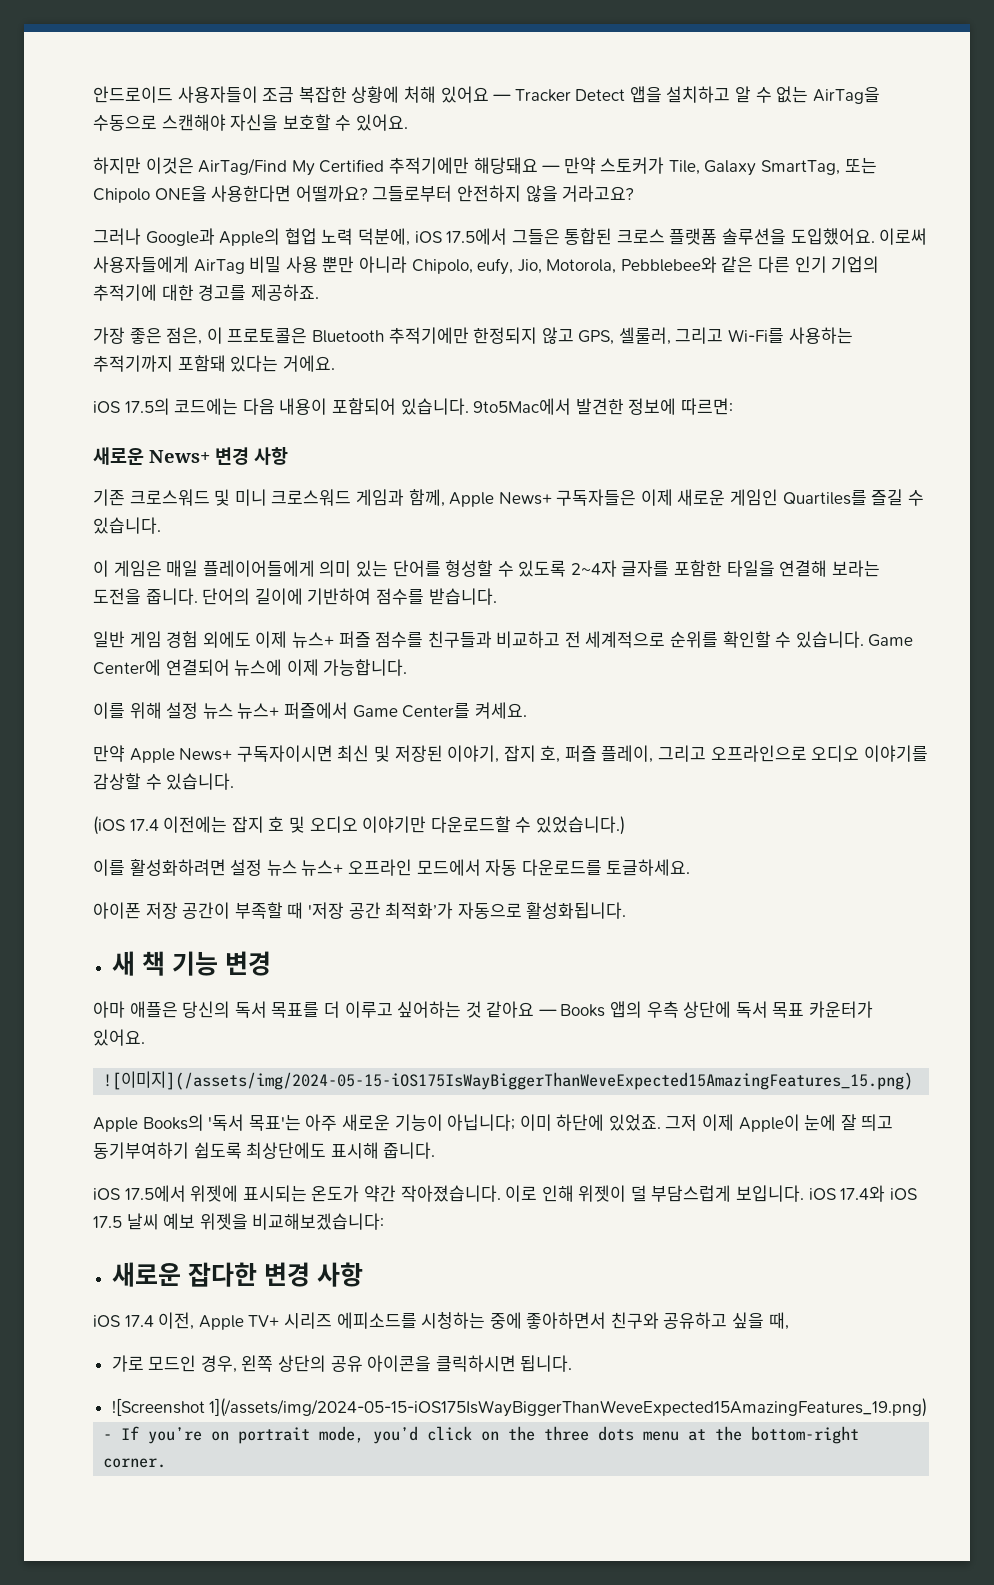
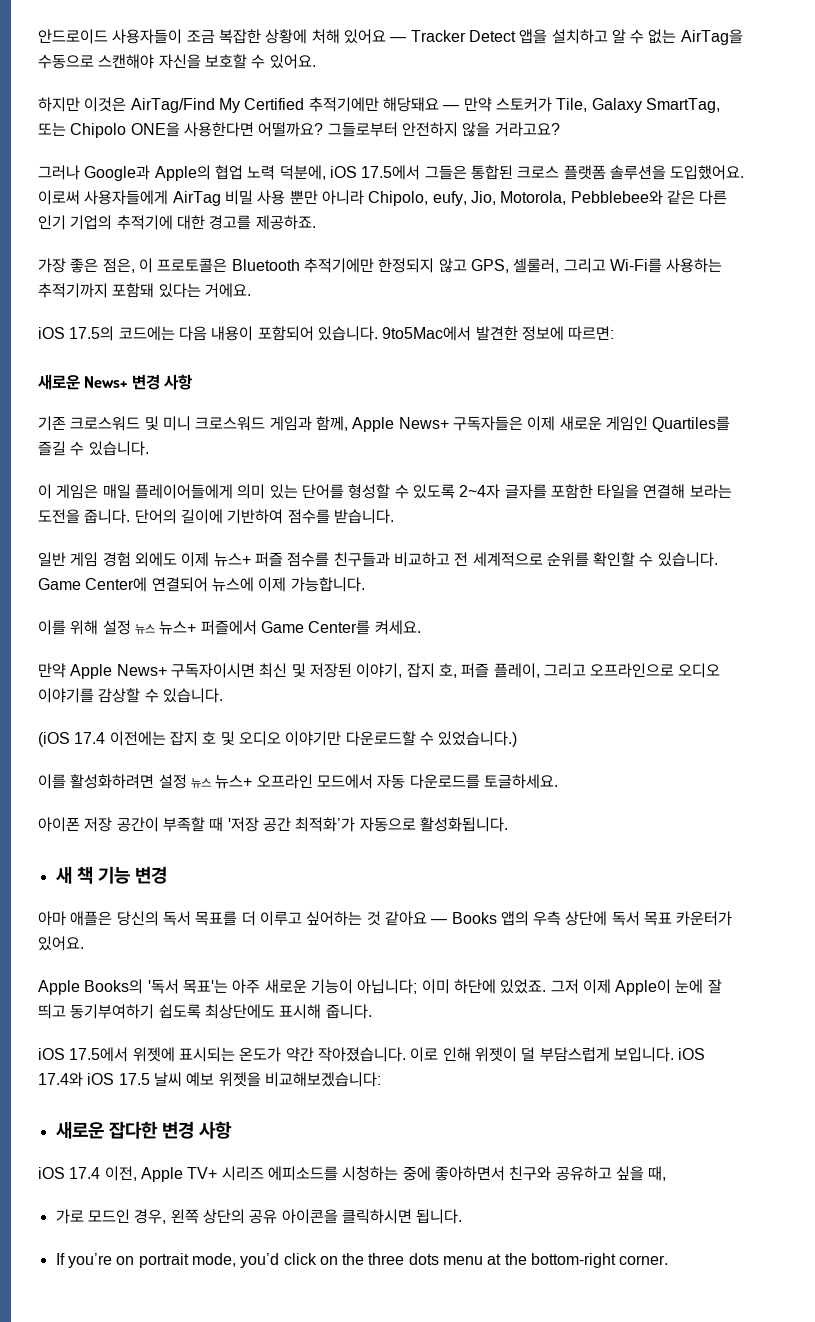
[103,1071,914,1090] // ![이미지](/assets/img/2024-05-15-iOS175IsWayBiggerThanWeveExpected15AmazingFeatures_15.png) -> (84, 943) none
[111,1398,928,1417] [103,1434,113,1440] ![Screenshot 1](/assets/img/2024-05-15-iOS175IsWayBiggerThanWeveExpected15AmazingFeatures_19.png) // - -> (463, 1216) none

